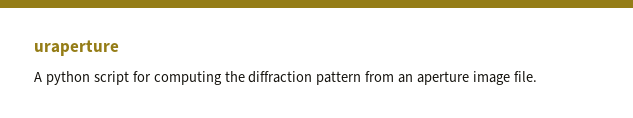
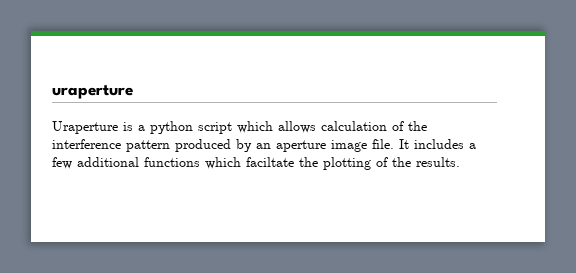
[34,71,537,85] A python script for computing the diffraction pattern from an aperture image file. -> [52,121,427,134] [52,139,476,152] [52,157,460,170] Uraperture is a python script which allows calculation of the interference pattern produced by an aperture image file. It includes a few additional functions which faciltate the plotting of the results.

